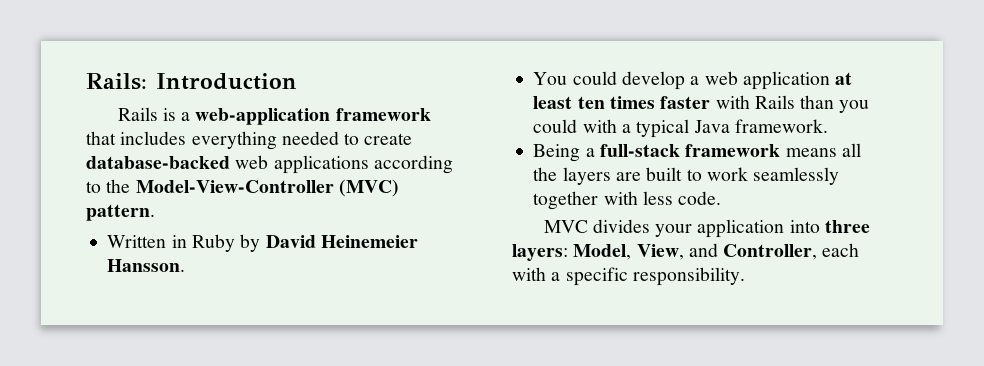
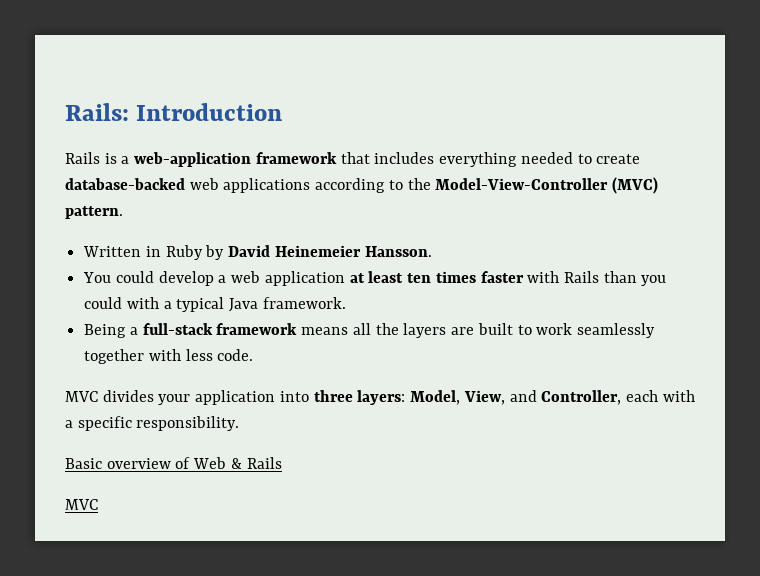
(745, 276) none -> [65,457,282,469] [65,499,98,510] // Basic overview of Web & Rails // MVC

